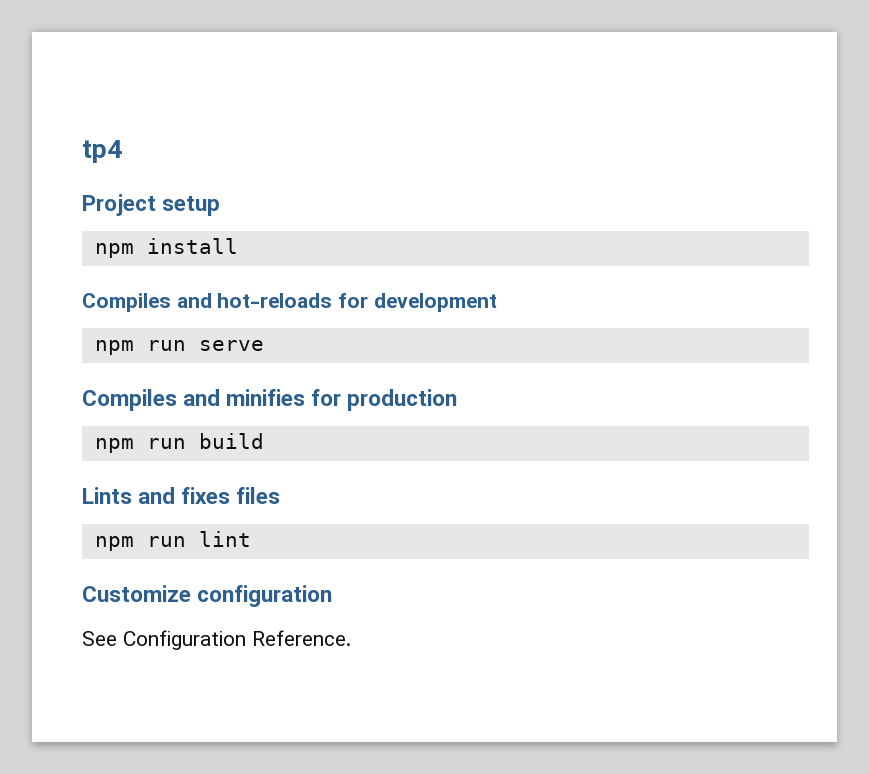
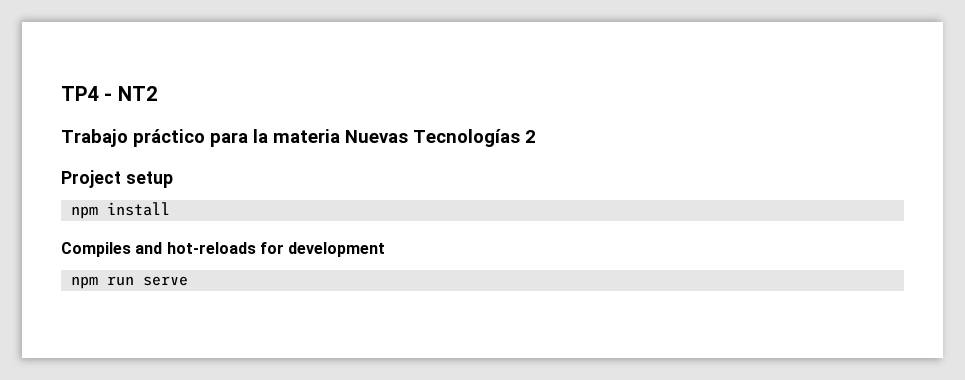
[82,140,122,163] tp4 -> [61,86,157,101] [61,129,536,147] TP4 - NT2 // Trabajo práctico para la materia Nuevas Tecnologías 2
[82,389,458,411] [94,433,264,453] [82,487,281,504] [94,531,251,551] [82,585,333,607] [82,630,351,650] // Compiles and minifies for production // npm run build // Lints and fixes files // npm run lint // Customize configuration // See Configuration Reference. -> (188, 281) none

